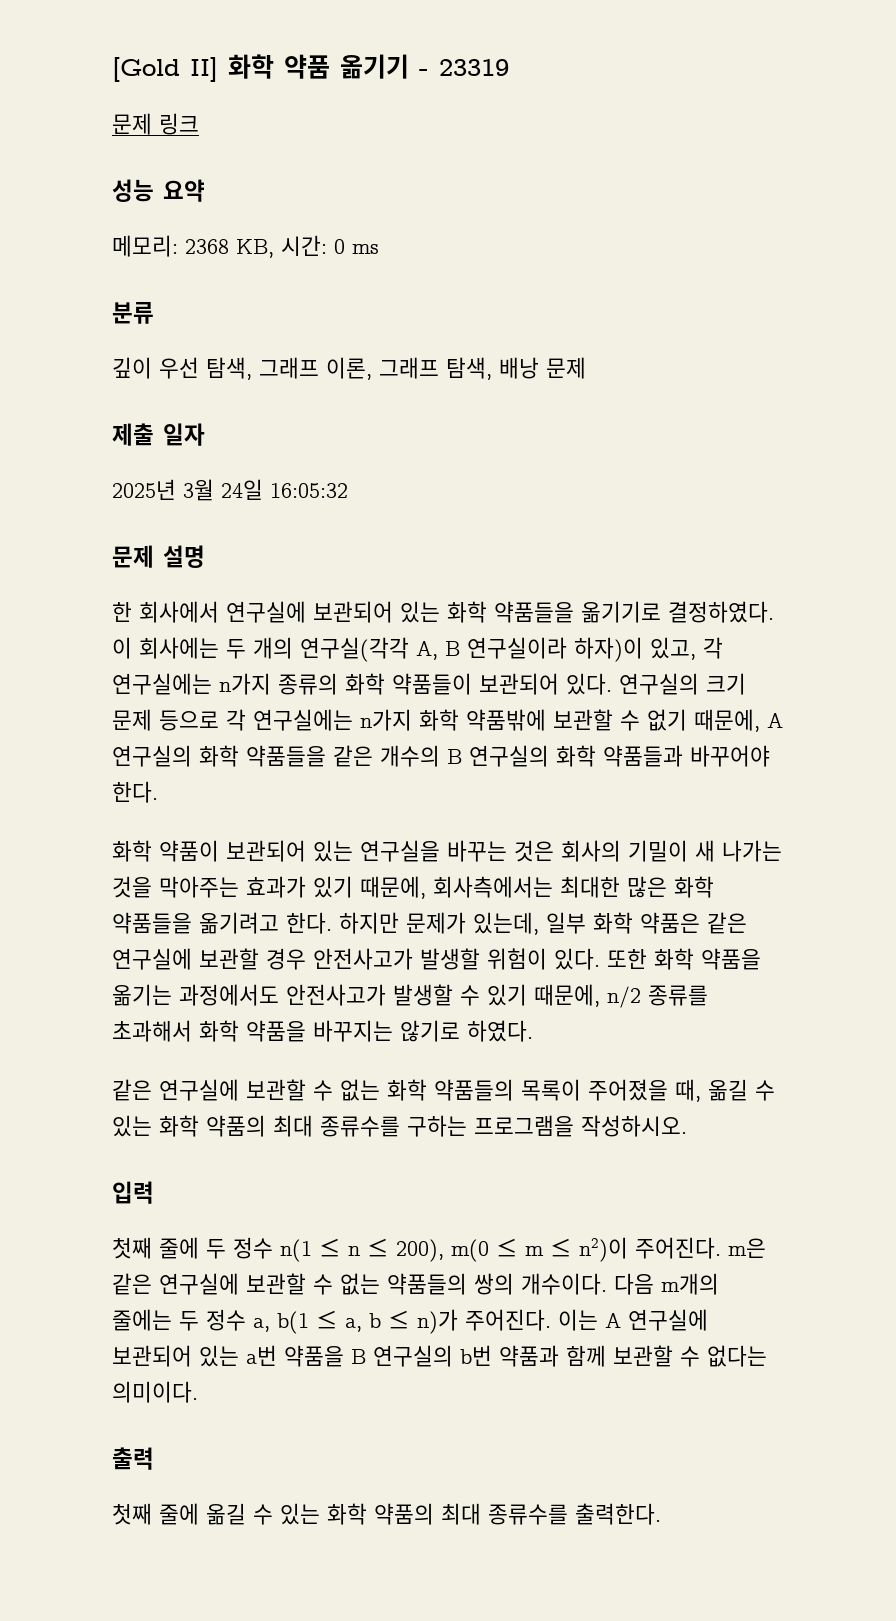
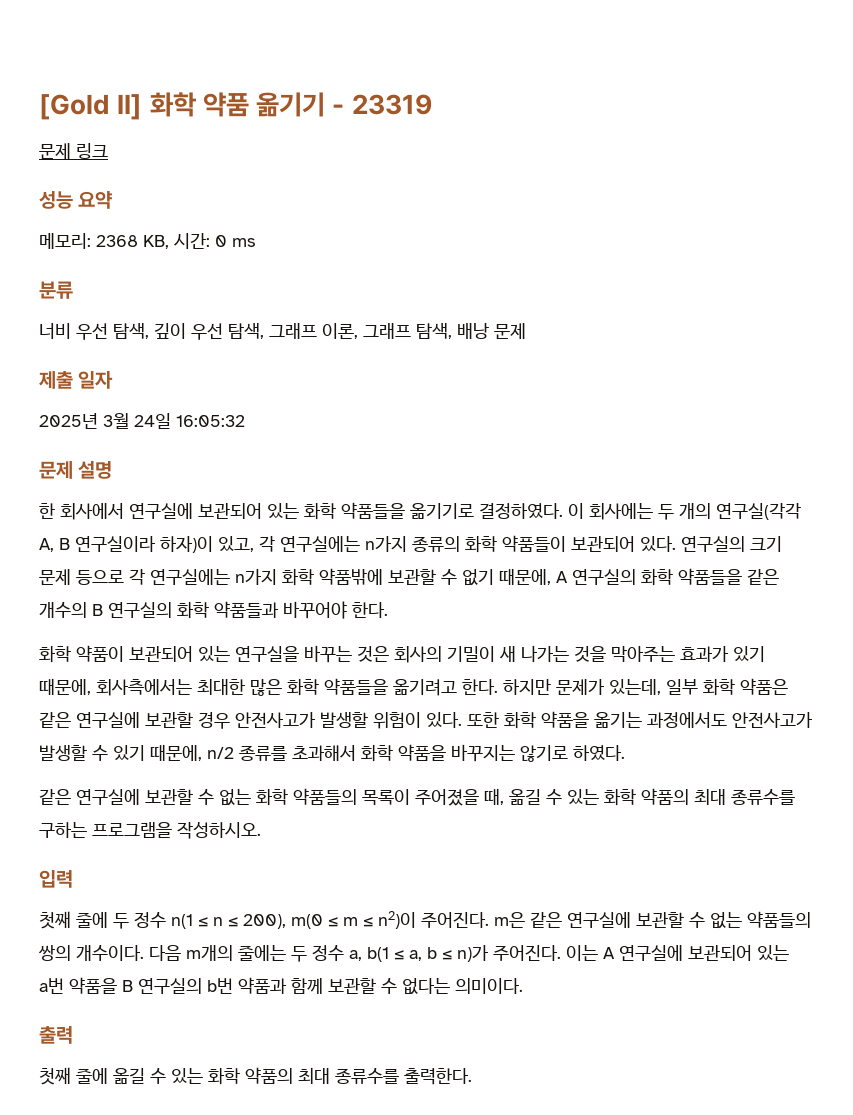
(154, 313) none -> [39,323,149,340] 너비 우선 탐색,

